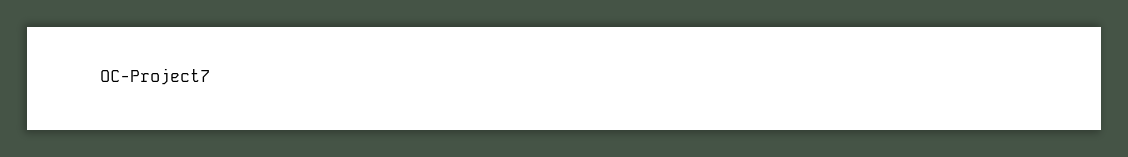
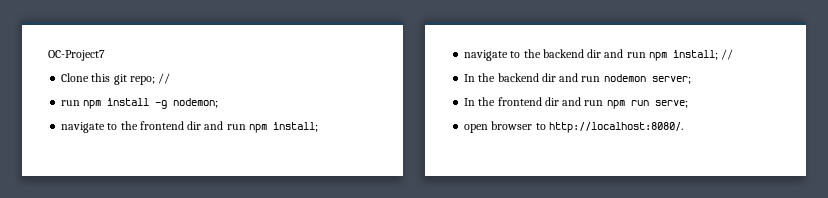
(210, 76) none -> [61,73,171,85] [61,98,219,109] [61,121,318,133] [464,49,734,61] [464,73,691,84] [464,97,688,109] [464,121,683,133] // Clone this git repo; // // run npm install -g nodemon; // navigate to the frontend dir and run npm install; // navigate to the backend dir and run npm install; // // In the backend dir and run nodemon server; // In the frontend dir and run npm run serve; // open browser to http://localhost:8080/.

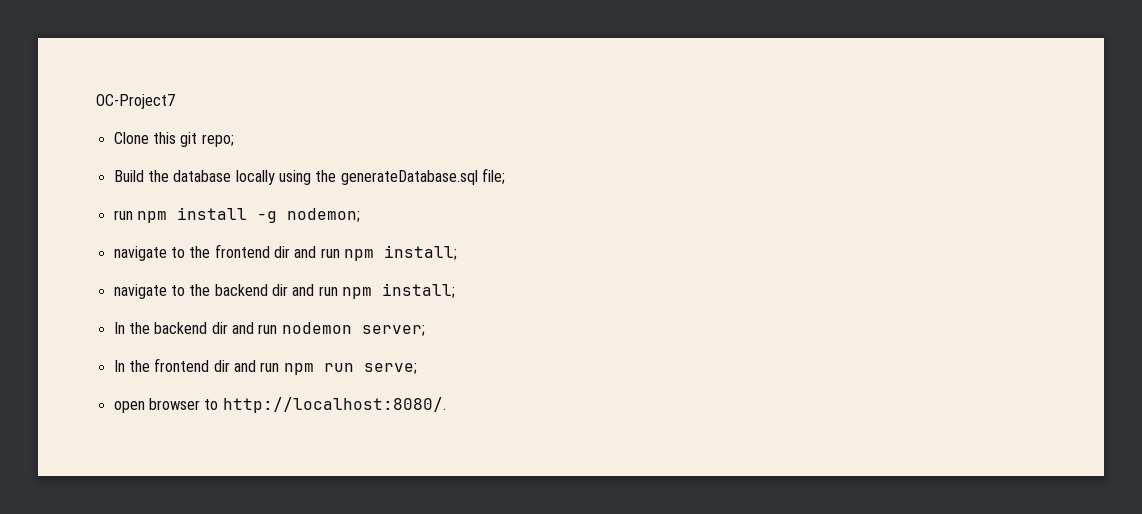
[158,73,171,84] // -> [113,168,505,185] // Build the database locally using the generateDatabase.sql file;
[721,49,734,60] // -> (455, 290) none

